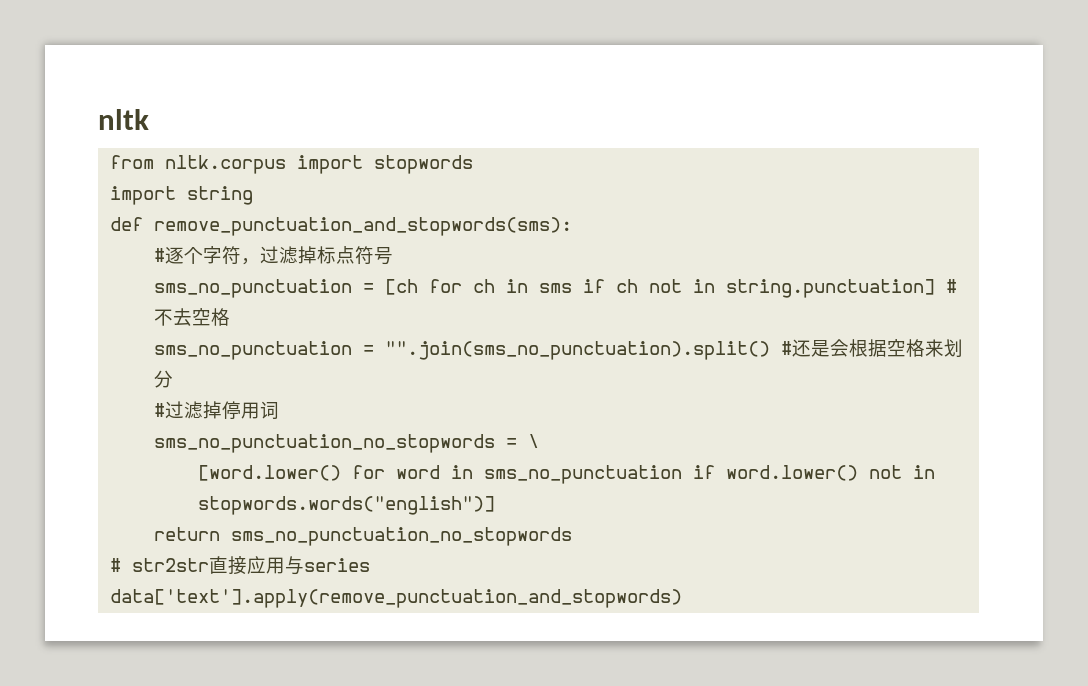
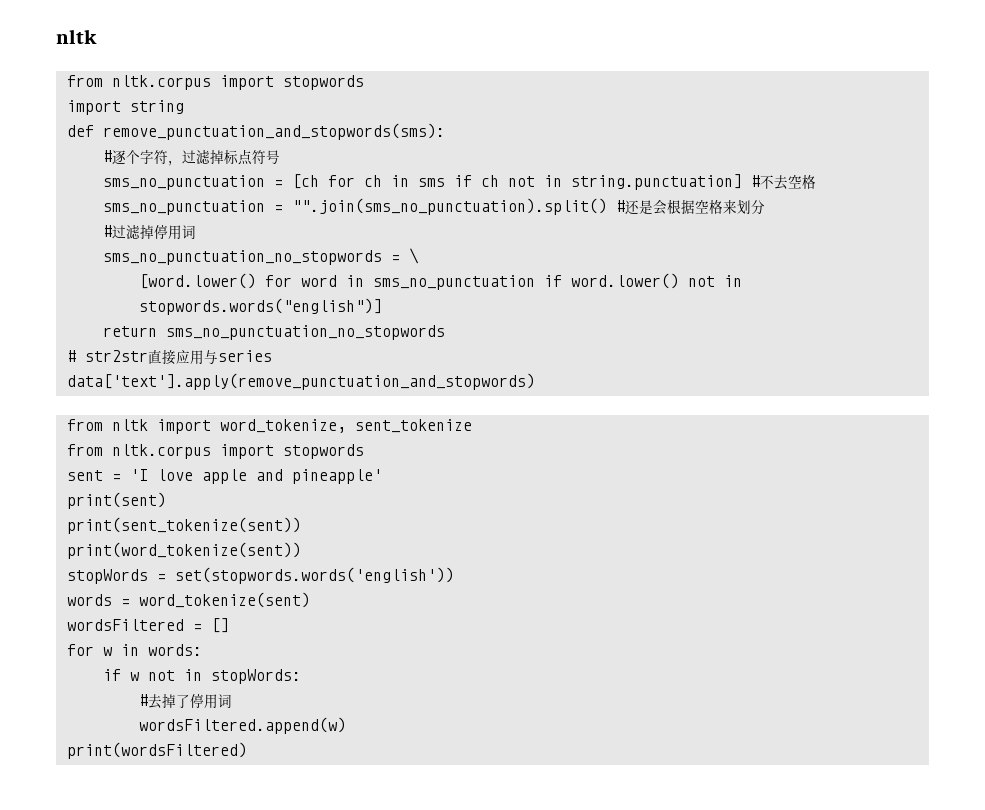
(683, 598) none -> [66,419,472,434] [66,444,364,459] [66,469,382,484] [66,492,166,509] [66,517,301,534] [66,542,301,559] [66,567,454,584] [66,592,310,608] [66,618,229,633] [66,644,202,656] [102,669,301,684] [138,693,232,709] [138,717,346,734] [66,742,247,759] // from nltk import word_tokenize, sent_tokenize // from nltk.corpus import stopwords // sent = 'I love apple and pineapple' // print(sent) // print(sent_tokenize(sent)) // print(word_tokenize(sent)) // stopWords = set(stopwords.words('english')) // words = word_tokenize(sent) // wordsFiltered = [] // for w in words: // if w not in stopWords: // #去掉了停用词 // wordsFiltered.append(w) // print(wordsFiltered)

